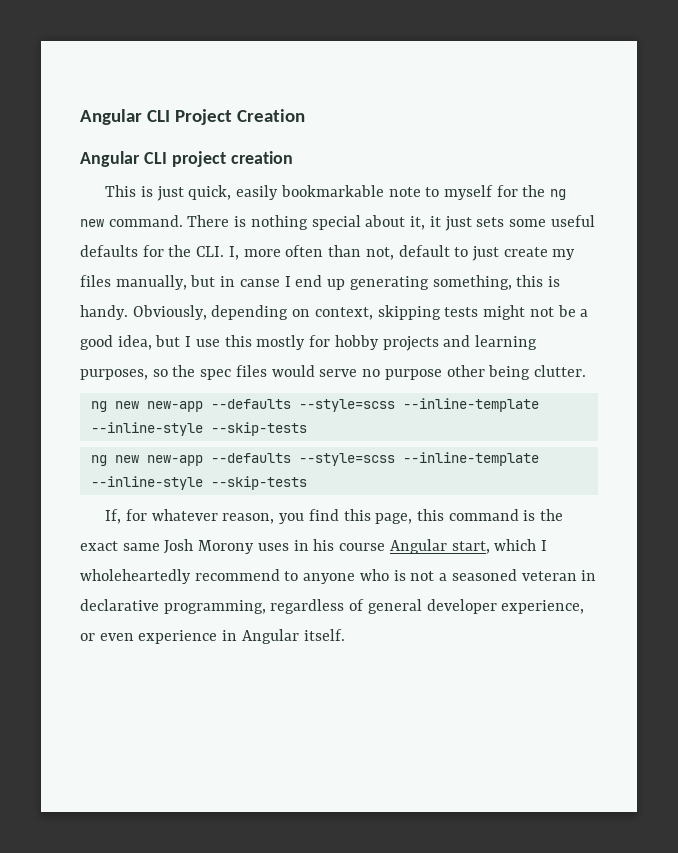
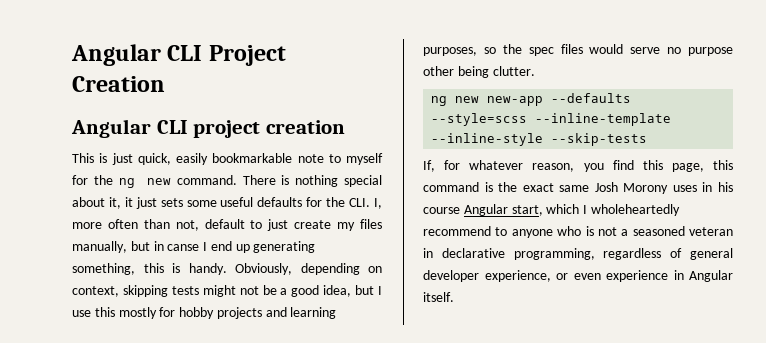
[90,452,539,466] [90,476,307,490] // ng new new-app --defaults --style=scss --inline-template --inline-style --skip-tests -> (648, 139) none

